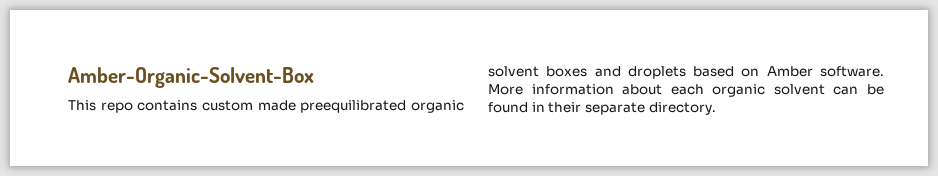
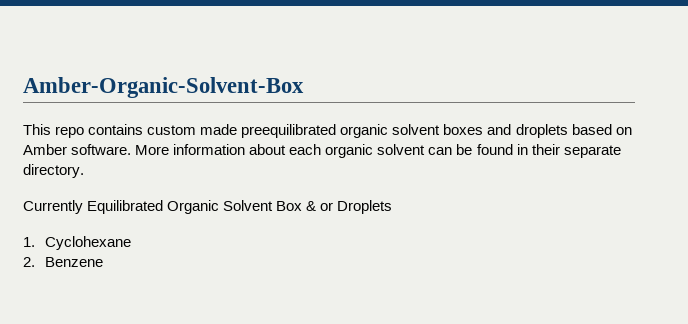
(716, 108) none -> [23,200,393,214] [23,236,131,250] [23,257,103,267] // Currently Equilibrated Organic Solvent Box & or Droplets // 1. Cyclohexane // 2. Benzene

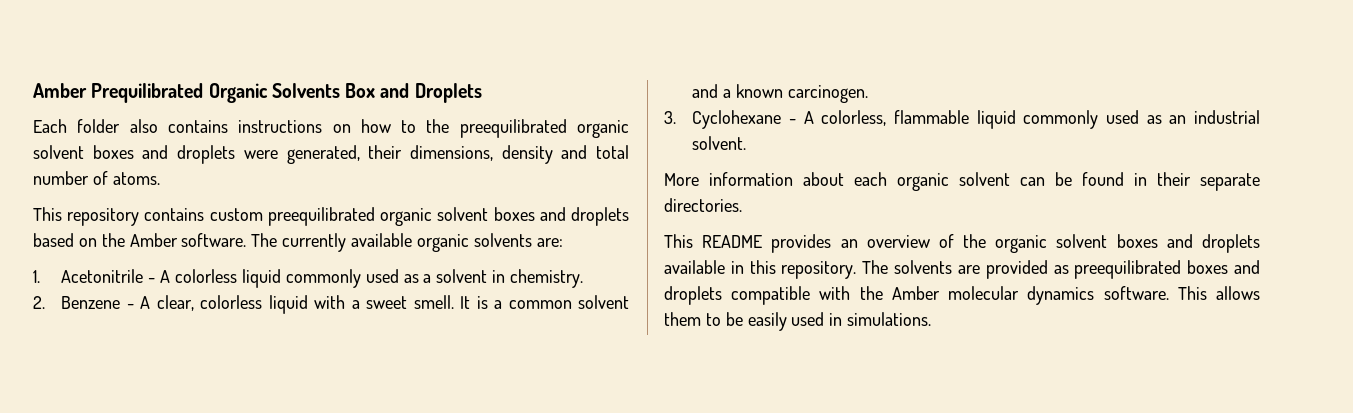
[23,77,304,98] [23,124,85,138] Amber-Organic-Solvent-Box // This repo -> [33,83,482,103] [33,119,629,138] [33,145,629,164] [33,171,160,185] [33,207,140,226] Amber Prequilibrated Organic Solvents Box and Droplets // Each folder also contains instructions on how to the preequilibrated organic solvent boxes and droplets were generated, their dimensions, density and total number of atoms. // This repository
[200,124,238,135] made -> (263, 214) none
(632, 131) none -> [101,233,125,247] the
(132, 149) none -> [251,233,563,252] [33,269,583,288] [33,295,629,314] [692,84,869,103] [664,110,1260,129] [692,136,747,150] The currently available organic solvents are: // 1. Acetonitrile - A colorless liquid commonly used as a solvent in chemistry. // 2. Benzene - A clear, colorless liquid with a sweet smell. It is a common solvent and a known carcinogen. // 3. Cyclohexane - A colorless, flammable liquid commonly used as an industrial solvent. //
[23,164,84,178] [23,200,393,214] [23,236,131,250] [23,257,103,267] directory. // Currently Equilibrated Organic Solvent Box & or Droplets // 1. Cyclohexane // 2. Benzene -> [664,198,742,212] [664,234,1260,253] [664,260,1260,279] [664,286,1260,305] [664,312,932,331] directories. // This README provides an overview of the organic solvent boxes and droplets available in this repository. The solvents are provided as preequilibrated boxes and droplets compatible with the Amber molecular dynamics software. This allows them to be easily used in simulations.

